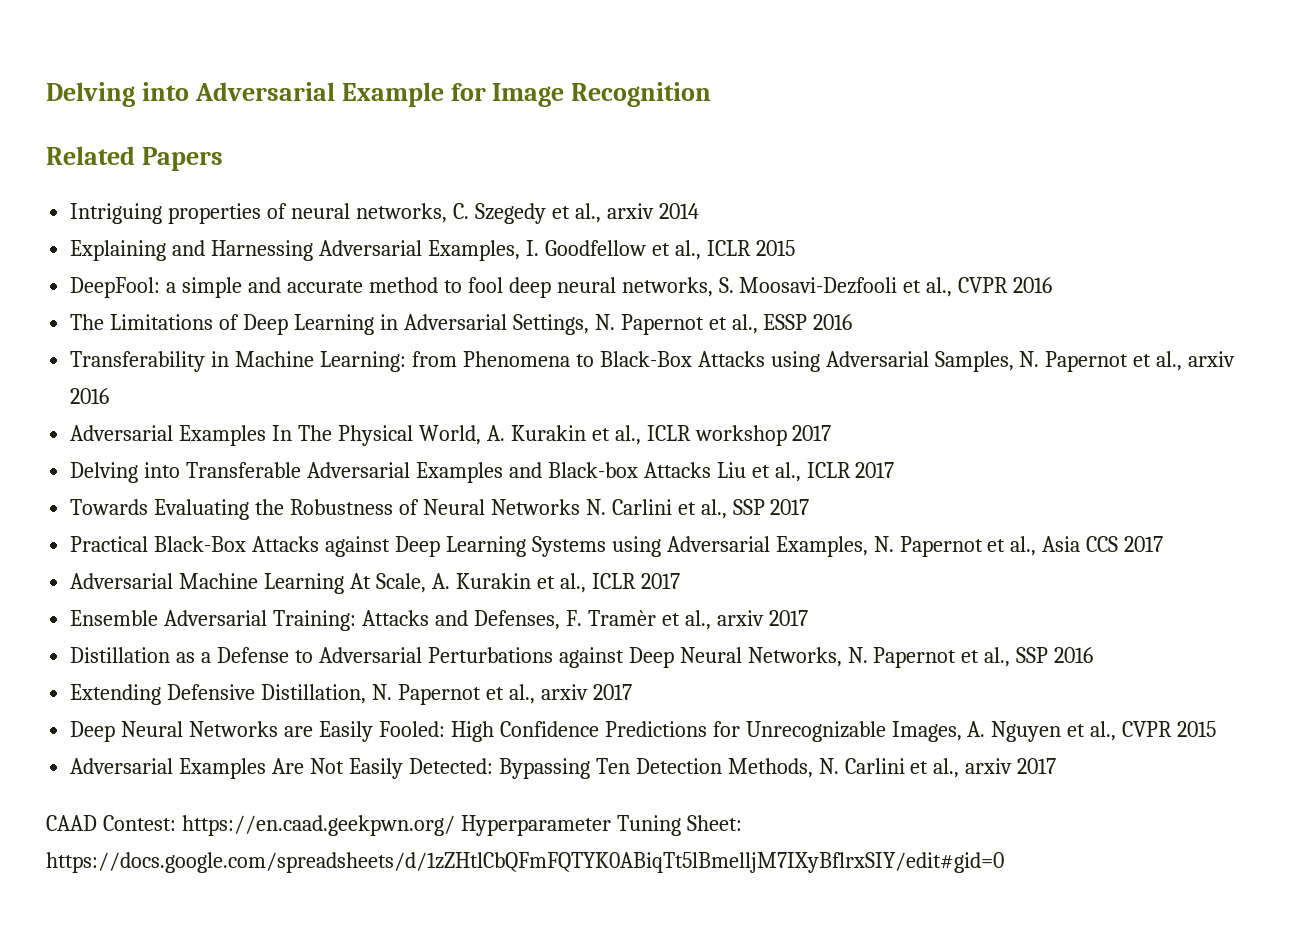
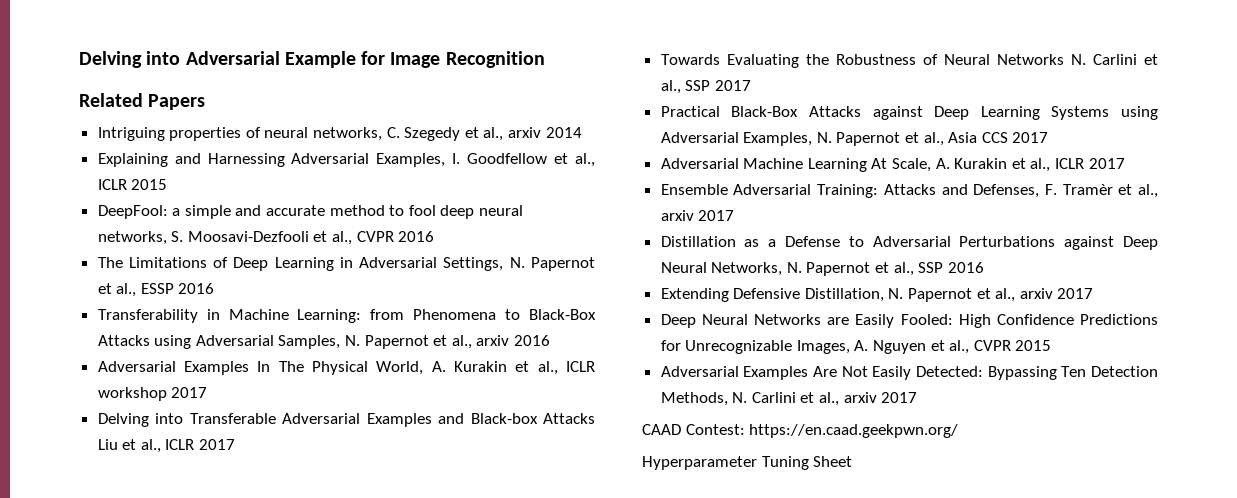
(455, 825) none -> (959, 431) //
[686,815,742,831] [46,852,1004,873] Sheet: https://docs.google.com/spreadsheets/d/1zZHtlCbQFmFQTYK0ABiqTt5lBmelljM7IXyBflrxSIY/edit#gid=0 -> [813,456,853,467] Sheet

